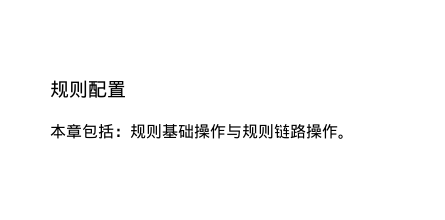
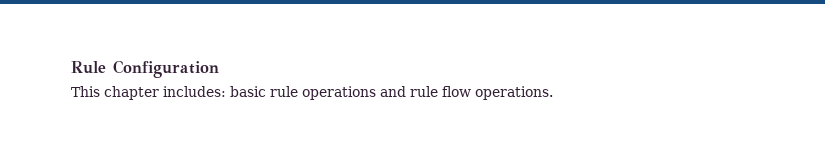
[50,80,126,98] [50,123,354,139] 规则配置 // 本章包括：规则基础操作与规则链路操作。 -> [71,60,219,78] [71,86,553,100] Rule Configuration // This chapter includes: basic rule operations and rule flow operations.

